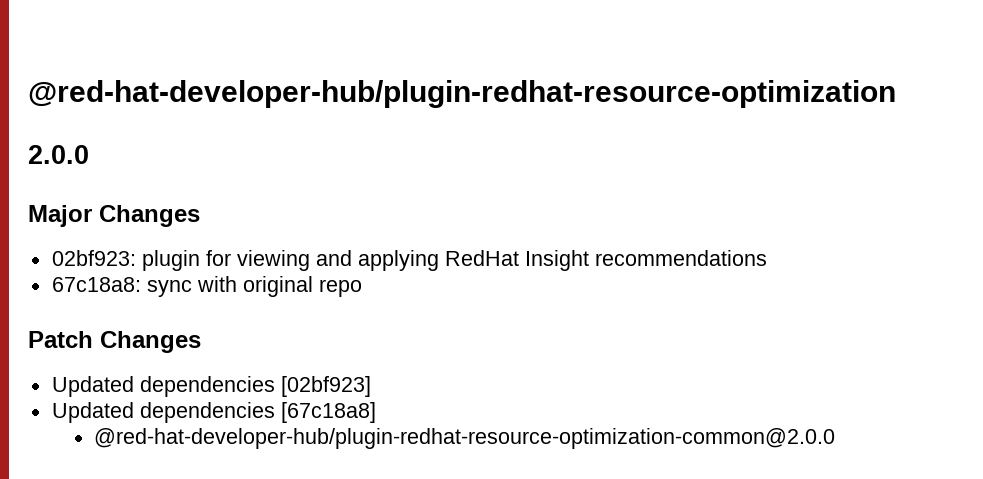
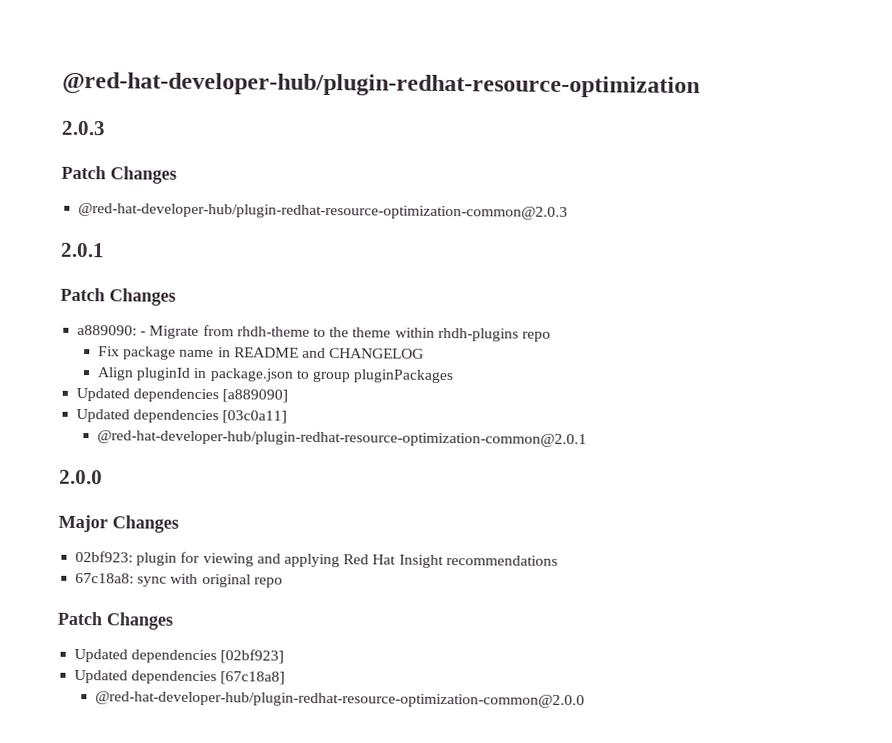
(896, 94) none -> [61,120,106,136] [61,165,177,184] [78,202,569,220] [60,242,105,258] [60,287,176,306] [77,324,551,342] [97,346,425,360] [96,367,455,384] [76,387,289,403] [76,408,288,424] [96,430,587,448] // 2.0.3 // Patch Changes // @red-hat-developer-hub/plugin-redhat-resource-optimization-common@2.0.3 // 2.0.1 // Patch Changes // a889090: - Migrate from rhdh-theme to the theme within rhdh-plugins repo // Fix package name in README and CHANGELOG // Align pluginId in package.json to group pluginPackages // Updated dependencies [a889090] // Updated dependencies [03c0a11] // @red-hat-developer-hub/plugin-redhat-resource-optimization-common@2.0.1
[444,250,519,266] RedHat -> [343,554,397,565] Red Hat

